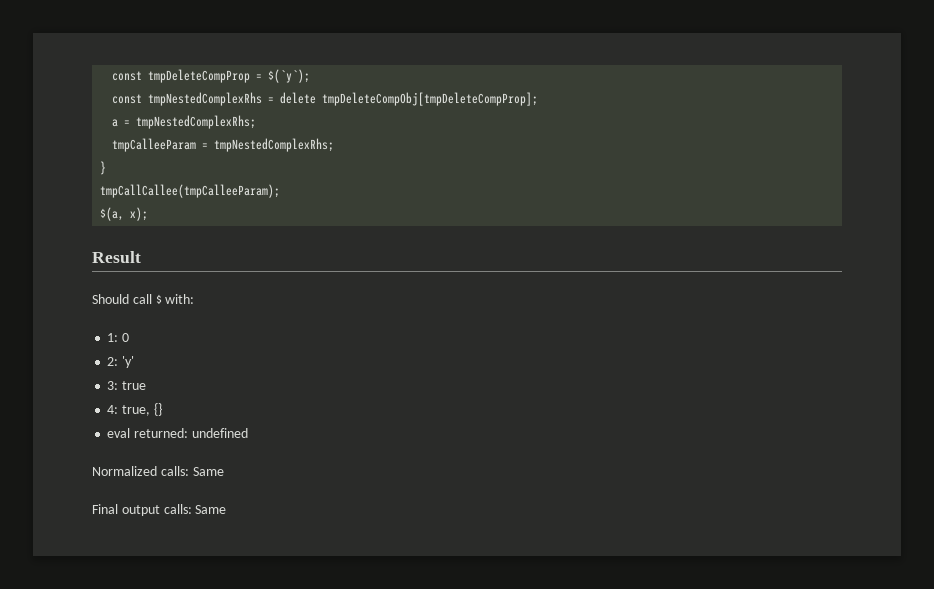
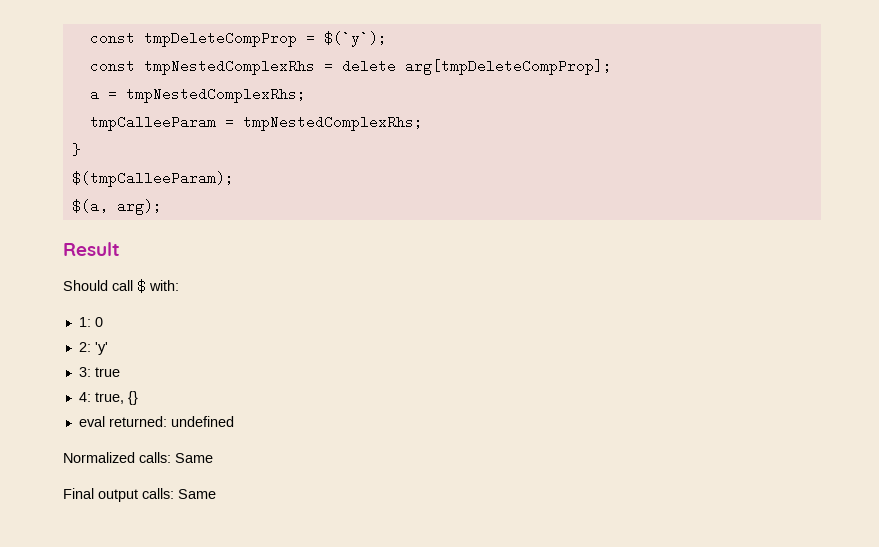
[322,92,539,106] tmpDeleteCompObj[tmpDeleteCompProp]; -> [404,59,612,75] arg[tmpDeleteCompProp];
[100,184,281,198] tmpCallCallee(tmpCalleeParam); -> [71,171,234,187] $(tmpCalleeParam);
[130,207,149,221] x); -> [116,199,162,215] arg);

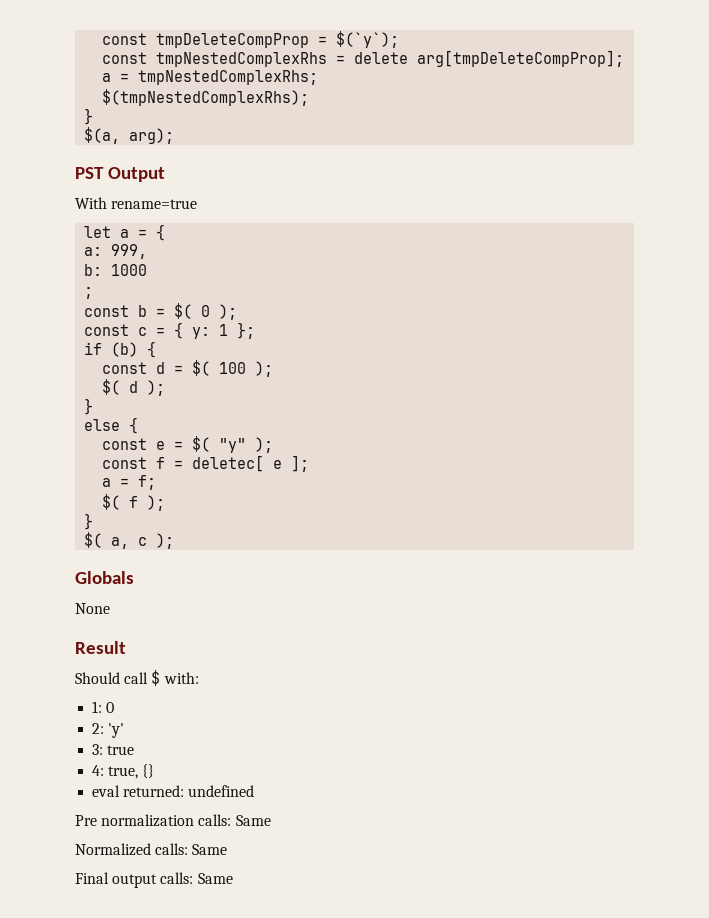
[89,115,423,131] [71,143,81,156] [71,171,234,187] tmpCalleeParam = tmpNestedComplexRhs; // } // $(tmpCalleeParam); -> [102,89,310,106] [84,108,94,125] $(tmpNestedComplexRhs); // }
(162, 207) none -> [75,167,166,182] [75,197,198,209] [84,224,166,241] [84,244,148,259] [84,264,148,276] [84,287,94,299] [84,303,238,320] [84,322,256,339] [84,341,157,358] [102,360,274,377] [102,379,166,396] [84,398,94,415] [84,417,139,434] [102,436,274,453] [102,455,310,472] [102,475,157,490] [102,494,166,511] [84,513,94,530] [84,532,175,549] [75,571,134,584] [75,603,110,614] // PST Output // With rename=true // let a = { // a: 999, // b: 1000 // ; // const b = $( 0 ); // const c = { y: 1 }; // if (b) { // const d = $( 100 ); // $( d ); // } // else { // const e = $( "y" ); // const f = deletec[ e ]; // a = f; // $( f ); // } // $( a, c ); // Globals // None
(234, 421) none -> [75,814,271,827] // Pre normalization calls: Same

